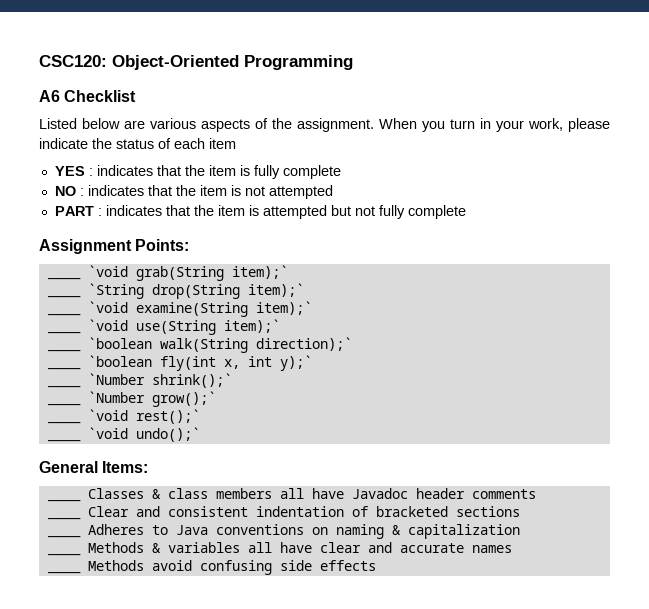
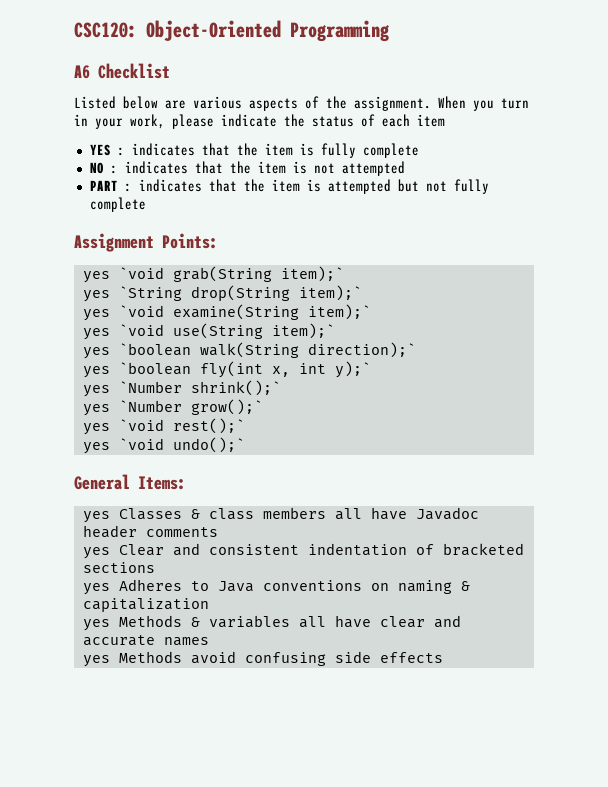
[47,277,81,280] ____ -> [82,271,110,283] yes
[47,295,81,298] ____ -> [82,290,110,302] yes
[47,313,81,316] ____ -> [82,309,110,321] yes
[47,331,81,334] ____ -> [82,328,110,340] yes
[47,349,81,352] ____ -> [82,347,110,359] yes
[47,367,81,370] ____ -> [82,366,110,378] yes
[47,385,81,388] ____ -> [82,385,110,397] yes
[47,403,81,406] ____ -> [82,404,110,416] yes
[47,421,81,424] ____ -> [82,423,110,435] yes
[47,439,81,442] ____ -> [82,442,110,454] yes
[47,499,81,502] ____ -> [82,511,110,523] yes
[47,517,81,520] ____ -> [82,547,110,559] yes
[47,535,81,538] ____ -> [82,583,110,595] yes
[47,553,81,556] ____ -> [82,619,110,631] yes
[47,571,81,574] ____ -> [82,655,110,667] yes

